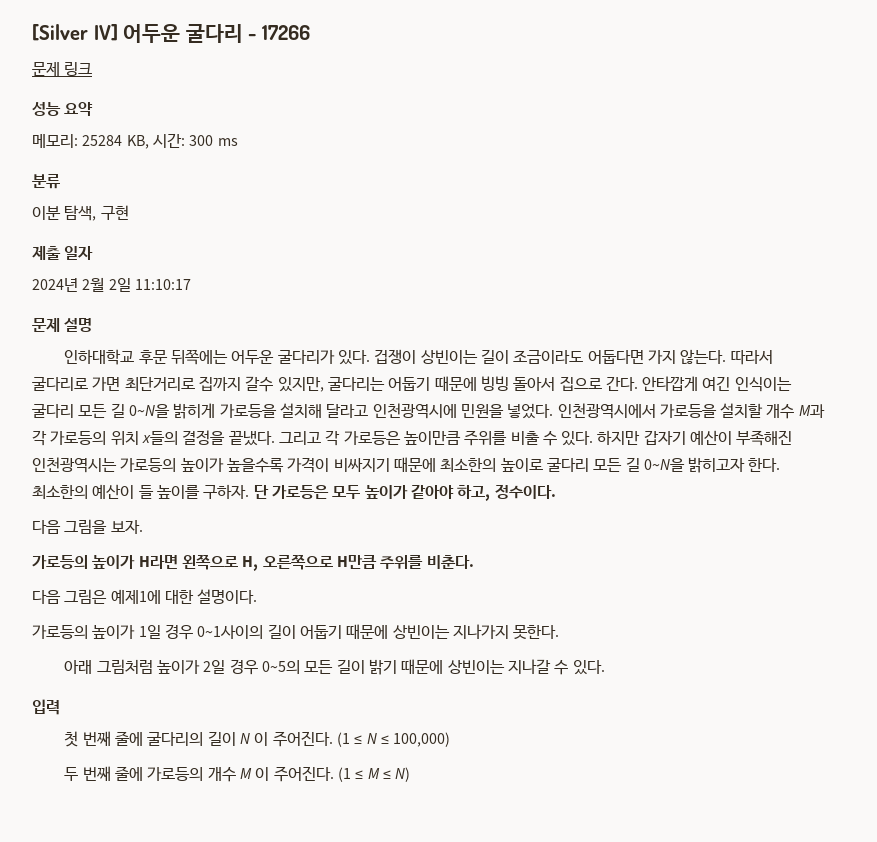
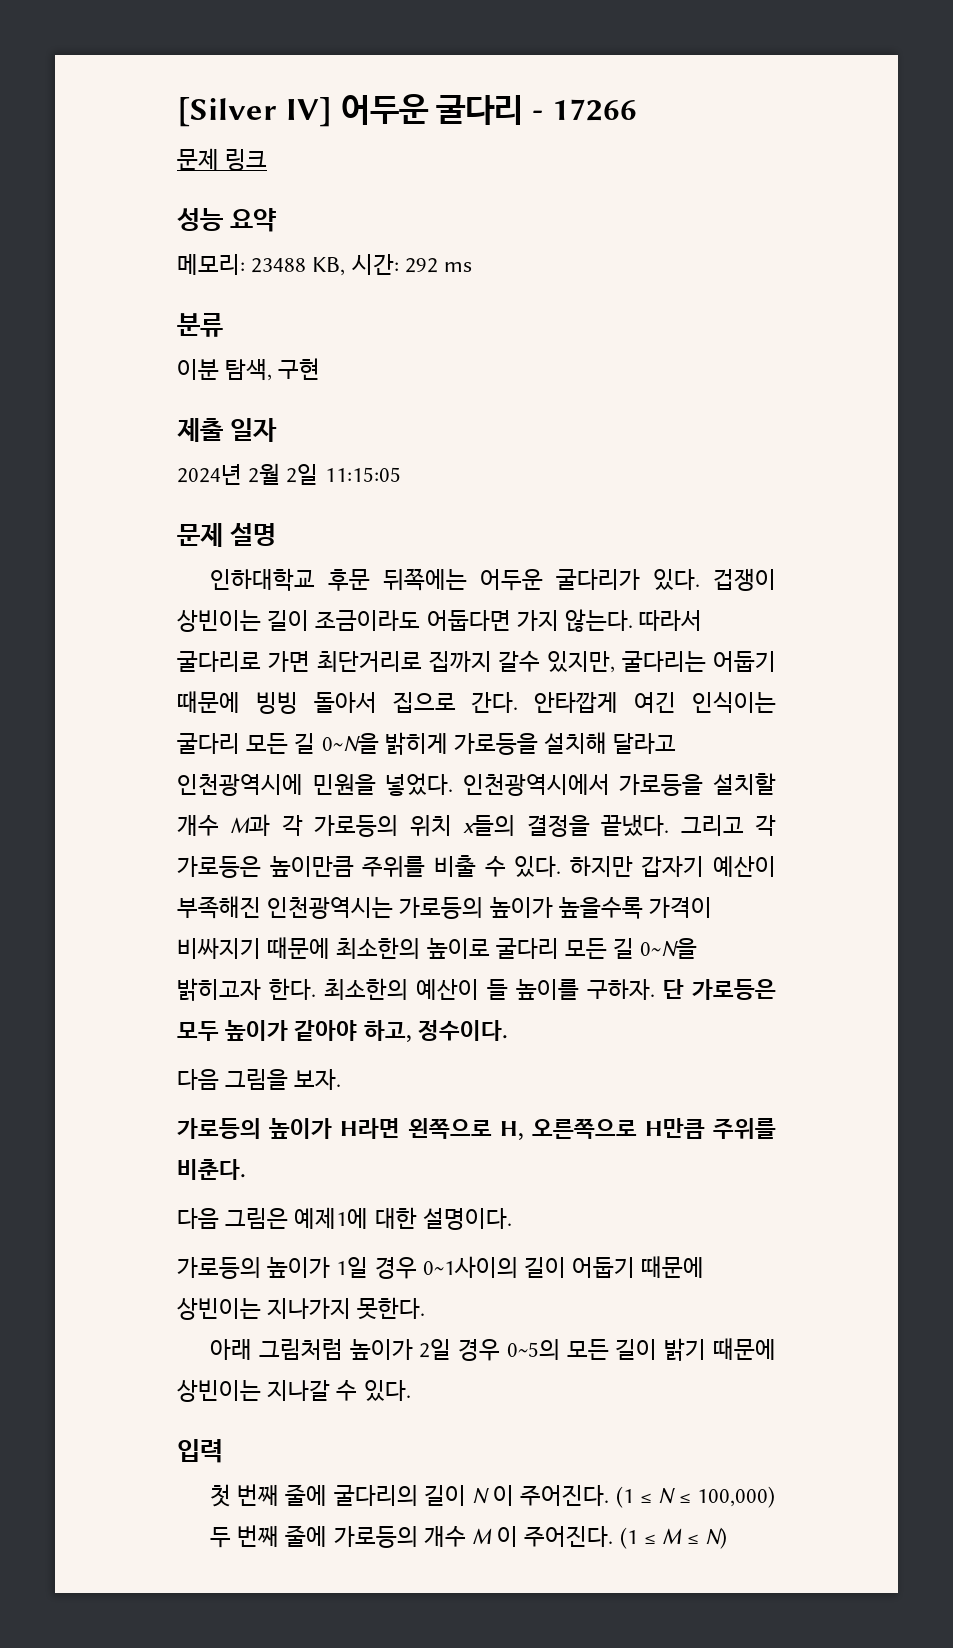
[82,135,123,146] 25284 -> [251,258,307,273] 23488
[189,135,214,146] 300 -> [404,258,438,273] 292
[134,279,191,290] 11:10:17 -> [324,467,401,482] 11:15:05

